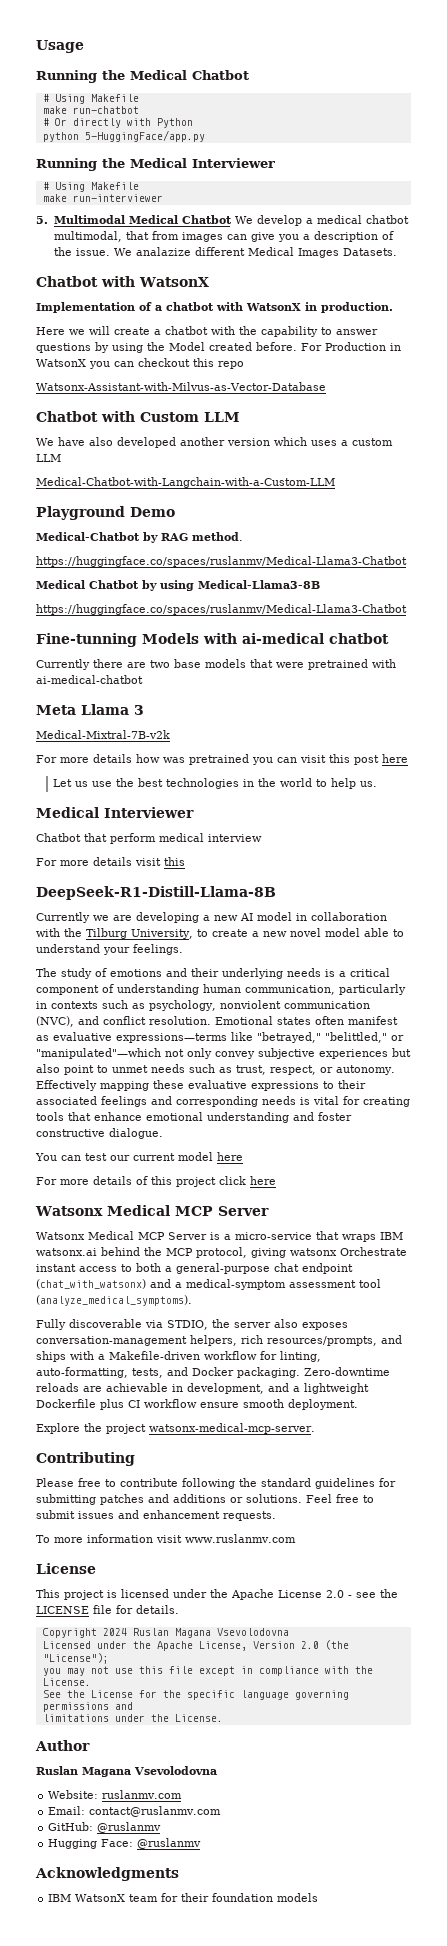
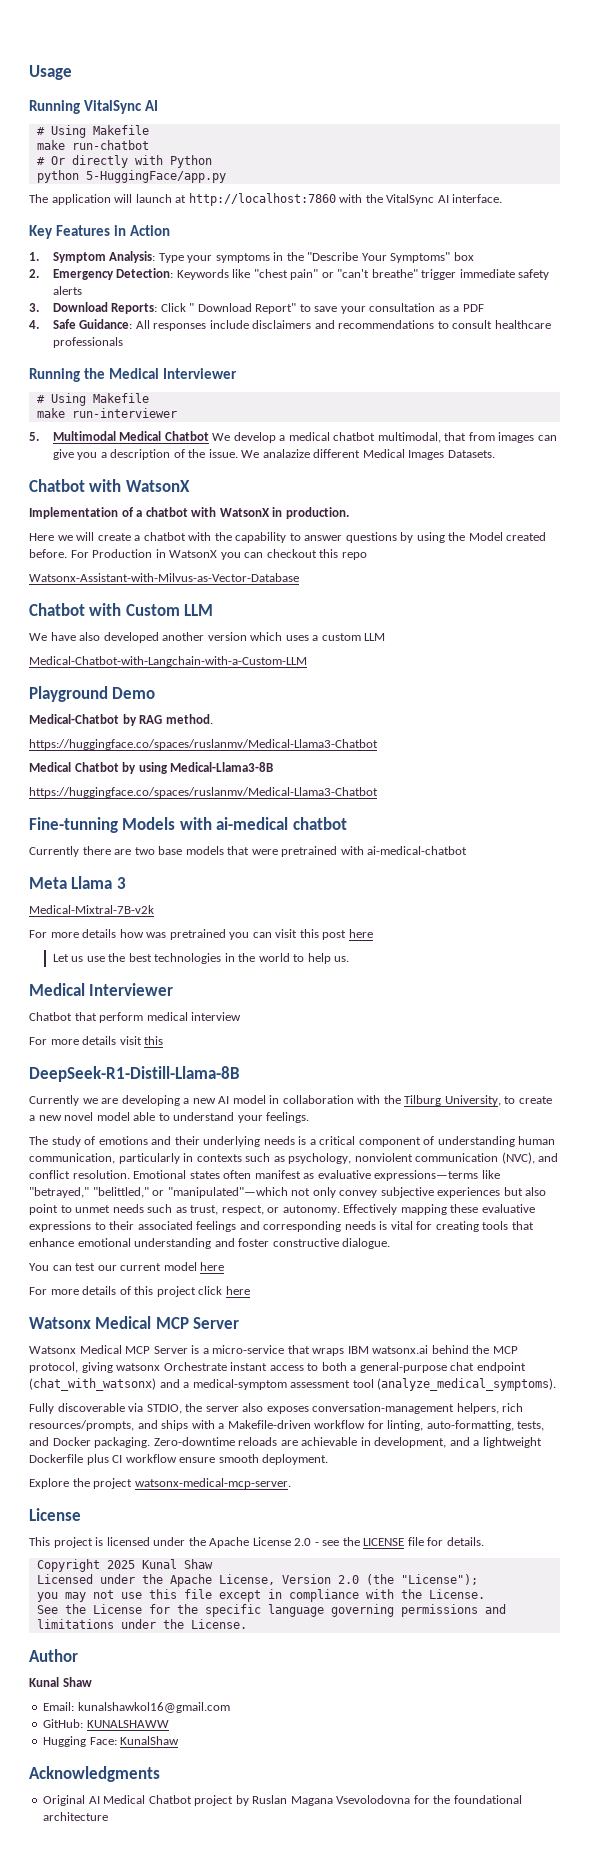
[102,70,249,80] the Medical Chatbot -> [83,100,158,114] VitalSync AI
(205, 136) none -> [29,193,503,206] [29,225,170,239] [29,251,474,263] [29,268,550,280] [52,286,82,295] [29,302,484,314] [29,319,551,331] [52,337,123,348] // The application will launch at http://localhost:7860 with the VitalSync AI interface. // Key Features in Action // 1. Symptom Analysis: Type your symptoms in the "Describe Your Symptoms" box // 2. Emergency Detection: Keywords like "chest pain" or "can't breathe" trigger immediate safety alerts // 3. Download Reports: Click " Download Report" to save your consultation as a PDF // 4. Safe Guidance: All responses include disclaimers and recommendations to consult healthcare professionals
[36,1452,135,1466] [36,1478,396,1489] [36,1494,374,1505] [36,1510,276,1521] [36,1534,296,1543] // Contributing // Please free to contribute following the standard guidelines for submitting patches and additions or solutions. Feel free to submit issues and enhancement requests. // To more information visit www.ruslanmv.com -> (291, 1483) none
[102,1628,289,1638] 2024 Ruslan Magana Vsevolodovna -> [106,1559,213,1569] 2025 Kunal Shaw
[36,1766,217,1777] [48,1790,183,1799] [48,1806,222,1817] [48,1822,162,1833] [48,1838,202,1849] [35,1867,179,1881] [48,1893,319,1902] Ruslan Magana Vsevolodovna // Website: ruslanmv.com // Email: contact@ruslanmv.com // GitHub: @ruslanmv // Hugging Face: @ruslanmv // Acknowledgments // IBM WatsonX team for their foundation models -> [29,1677,92,1687] [43,1702,230,1713] [43,1719,169,1728] [43,1736,180,1747] [29,1766,160,1782] [43,1795,522,1806] [43,1812,109,1821] Kunal Shaw // Email: kunalshawkol16@gmail.com // GitHub: KUNALSHAWW // Hugging Face: KunalShaw // Acknowledgments // Original AI Medical Chatbot project by Ruslan Magana Vsevolodovna for the foundational architecture

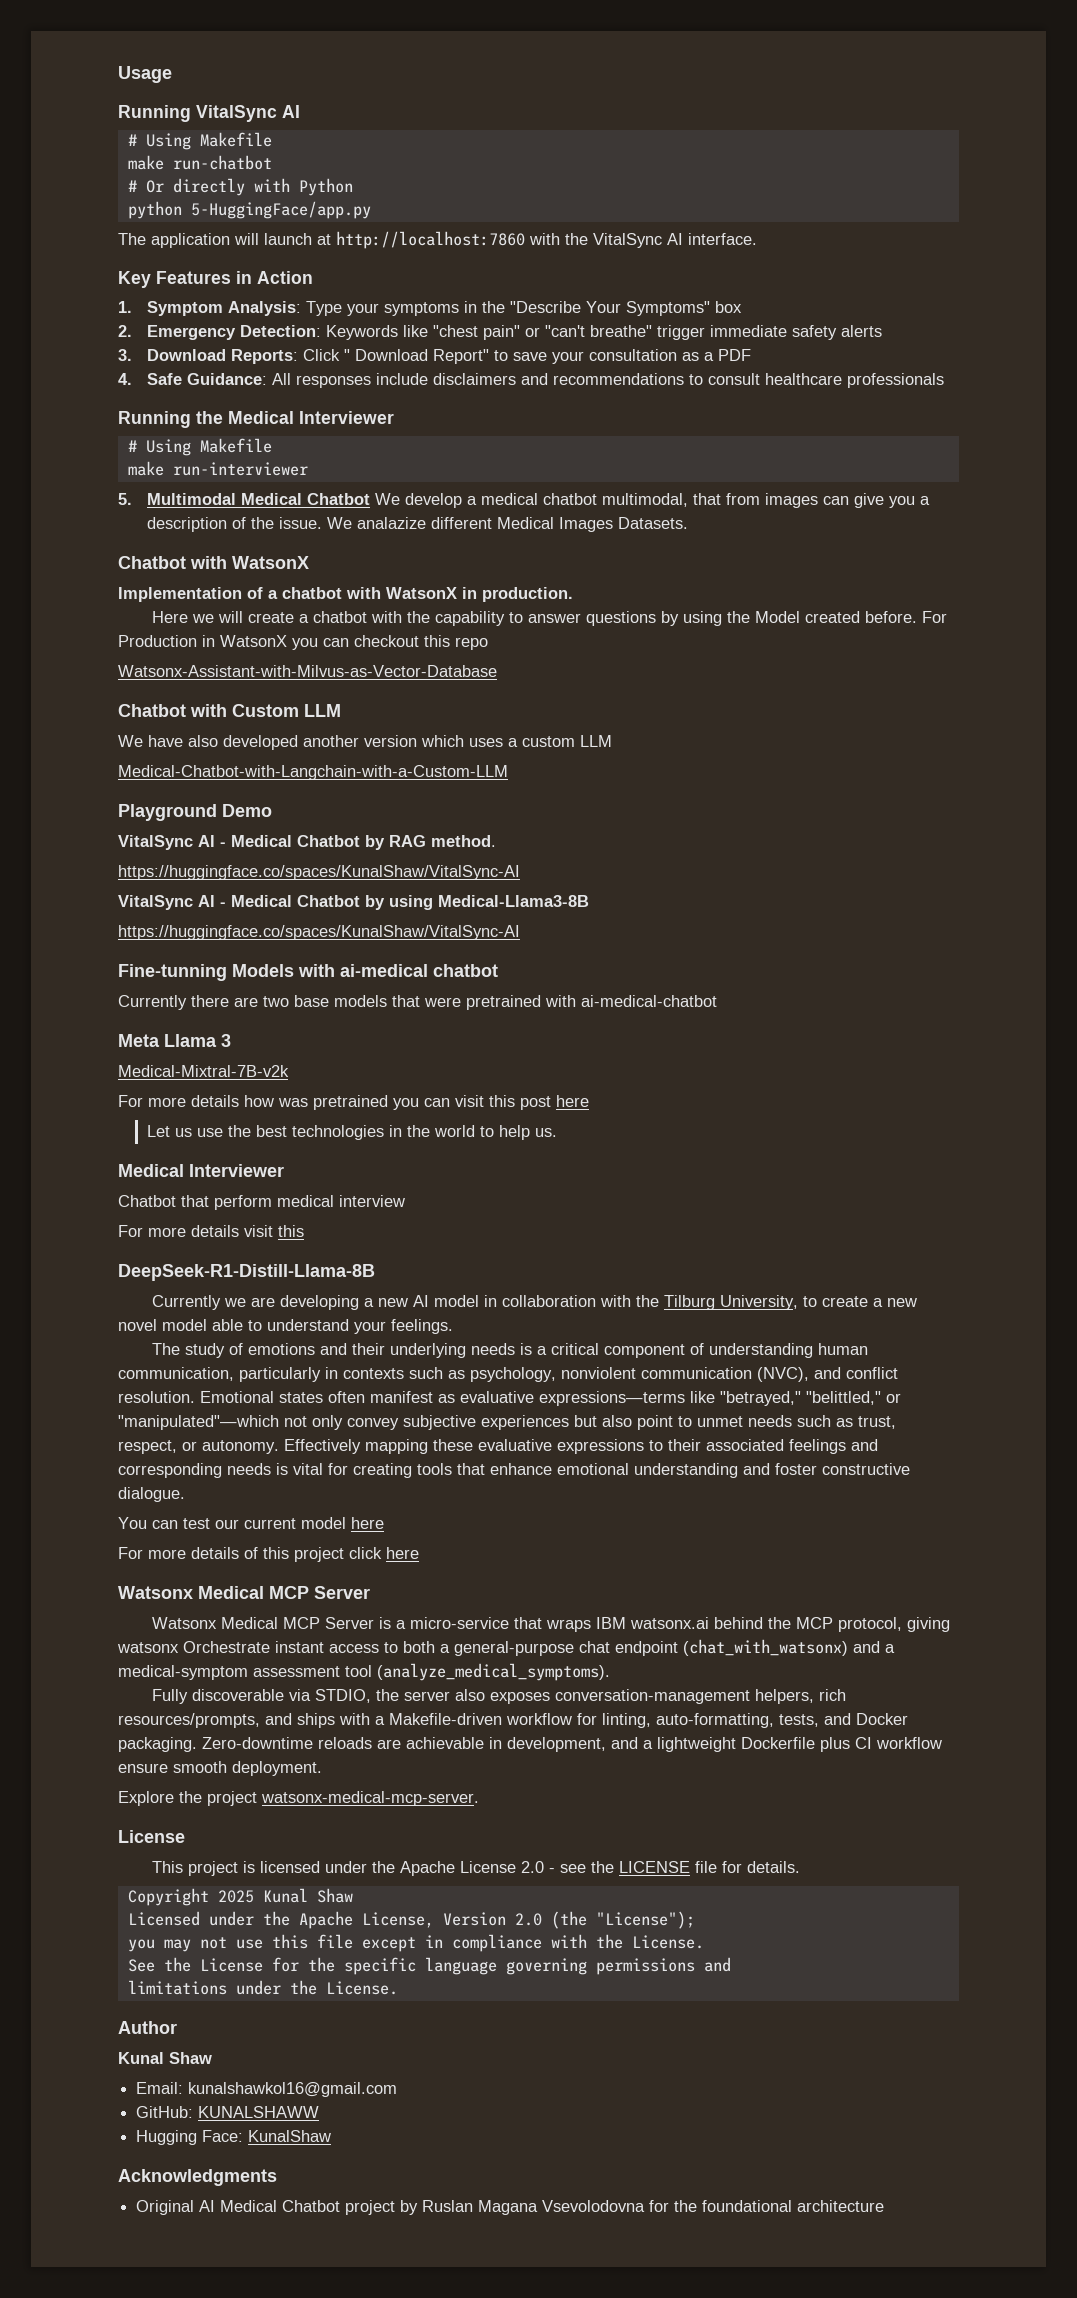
[29,714,119,724] Medical-Chatbot -> [118,835,360,850] VitalSync AI - Medical Chatbot
[29,739,378,750] https://huggingface.co/spaces/ruslanmv/Medical-Llama3-Chatbot // -> [118,865,520,880] [118,895,226,910] https://huggingface.co/spaces/KunalShaw/VitalSync-AI // VitalSync AI -
[29,787,378,798] https://huggingface.co/spaces/ruslanmv/Medical-Llama3-Chatbot -> [118,925,520,940] https://huggingface.co/spaces/KunalShaw/VitalSync-AI

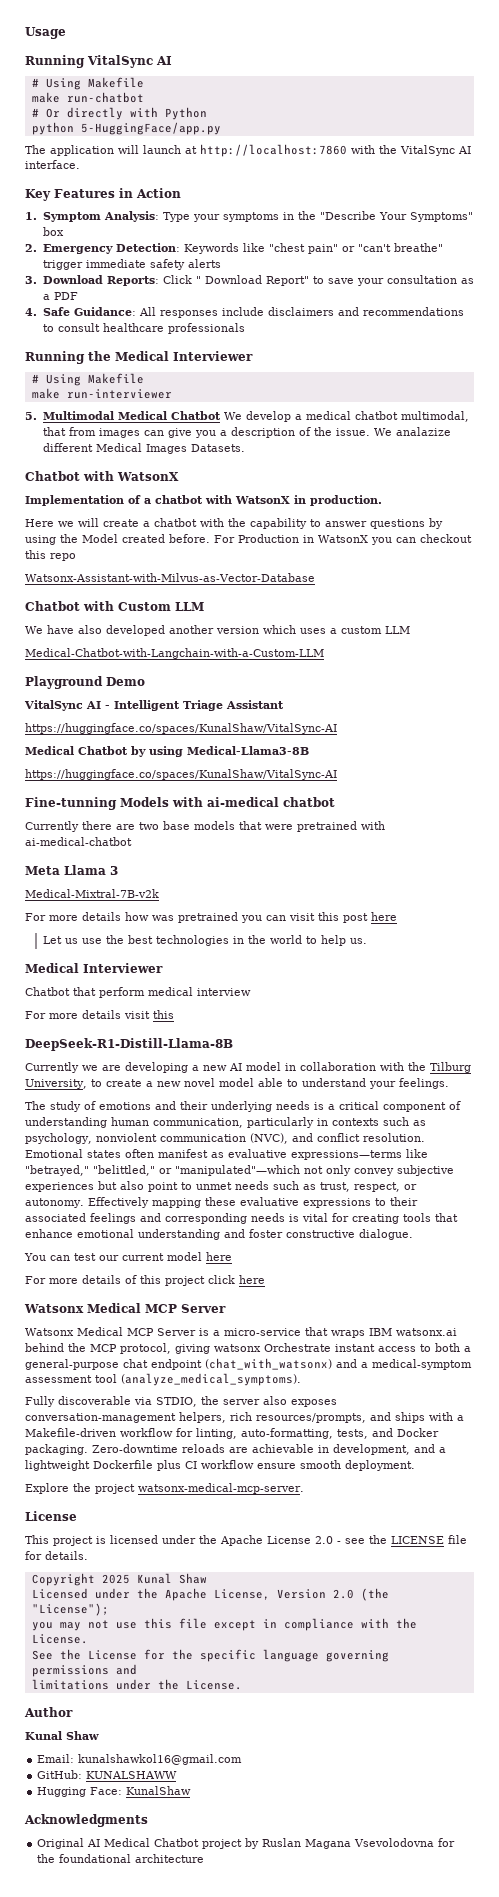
[231,835,496,850] [118,865,520,880] [118,895,226,910] Medical Chatbot by RAG method. // https://huggingface.co/spaces/KunalShaw/VitalSync-AI // VitalSync AI - -> [114,700,284,711] [25,723,337,734] Intelligent Triage Assistant // https://huggingface.co/spaces/KunalShaw/VitalSync-AI //

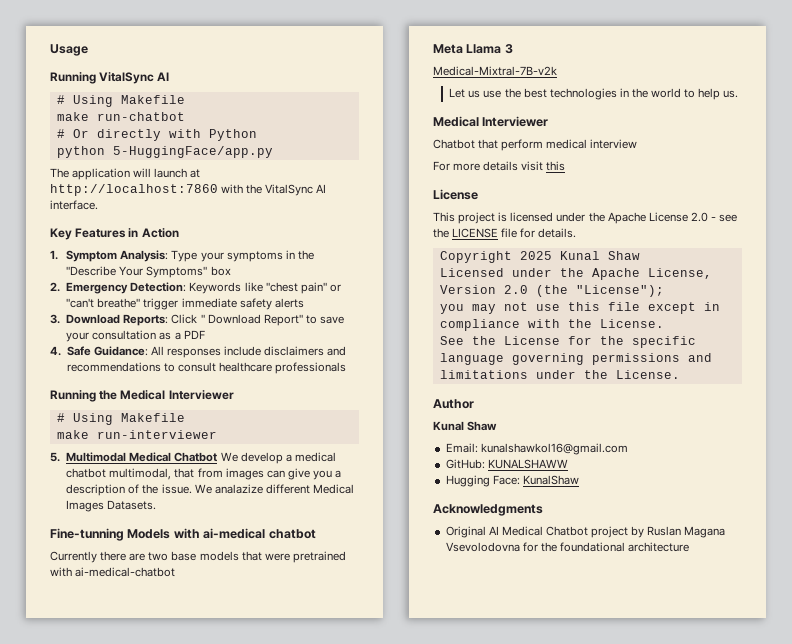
[25,471,179,481] [25,495,382,506] [25,518,443,529] [25,534,472,545] [25,550,76,561] [25,573,315,582] [25,601,204,611] [25,625,410,636] [25,648,324,659] [25,676,145,689] [24,700,284,711] [25,723,337,734] [25,746,309,757] [25,769,337,780] // Chatbot with WatsonX // Implementation of a chatbot with WatsonX in production. // Here we will create a chatbot with the capability to answer questions by using the Model created before. For Production in WatsonX you can checkout this repo // Watsonx-Assistant-with-Milvus-as-Vector-Database // Chatbot with Custom LLM // We have also developed another version which uses a custom LLM // Medical-Chatbot-with-Langchain-with-a-Custom-LLM // Playground Demo // VitalSync AI - Intelligent Triage Assistant // https://huggingface.co/spaces/KunalShaw/VitalSync-AI // Medical Chatbot by using Medical-Llama3-8B // https://huggingface.co/spaces/KunalShaw/VitalSync-AI -> (157, 505) none
[25,912,397,923] // For more details how was pretrained you can visit this post here -> (557, 71) none
[25,1038,233,1051] [25,1062,471,1073] [25,1078,449,1089] [25,1101,461,1112] [25,1117,426,1128] [25,1133,425,1144] [25,1149,428,1160] [25,1165,454,1176] [25,1181,417,1192] [25,1197,418,1208] [25,1213,458,1224] [25,1229,413,1240] [24,1252,232,1261] [25,1275,265,1286] [24,1303,226,1313] [25,1327,457,1338] [25,1343,471,1354] [25,1358,472,1370] [25,1373,301,1386] [25,1396,337,1407] [25,1412,464,1423] [25,1428,439,1439] [25,1444,446,1455] [25,1460,415,1471] [25,1483,304,1494] // DeepSeek-R1-Distill-Llama-8B // Currently we are developing a new AI model in collaboration with the Tilburg University, to create a new novel model able to understand your feelings. // The study of emotions and their underlying needs is a critical component of understanding human communication, particularly in contexts such as psychology, nonviolent communication (NVC), and conflict resolution. Emotional states often manifest as evaluative expressions—terms like "betrayed," "belittled," or "manipulated"—which not only convey subjective experiences but also point to unmet needs such as trust, respect, or autonomy. Effectively mapping these evaluative expressions to their associated feelings and corresponding needs is vital for creating tools that enhance emotional understanding and foster constructive dialogue. // You can test our current model here // For more details of this project click here // Watsonx Medical MCP Server // Watsonx Medical MCP Server is a micro-service that wraps IBM watsonx.ai behind the MCP protocol, giving watsonx Orchestrate instant access to both a general-purpose chat endpoint (chat_with_watsonx) and a medical-symptom assessment tool (analyze_medical_symptoms). // Fully discoverable via STDIO, the server also exposes conversation-management helpers, rich resources/prompts, and ships with a Makefile-driven workflow for linting, auto-formatting, tests, and Docker packaging. Zero-downtime reloads are achievable in development, and a lightweight Dockerfile plus CI workflow ensure smooth deployment. // Explore the project watsonx-medical-mcp-server. -> (566, 166) none

